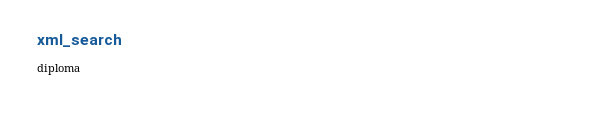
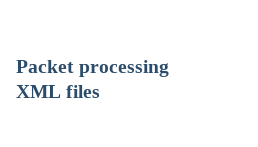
[37,34,122,47] [37,64,80,75] xml_search // diploma -> [16,60,170,77] [16,85,101,98] Packet processing XML files

